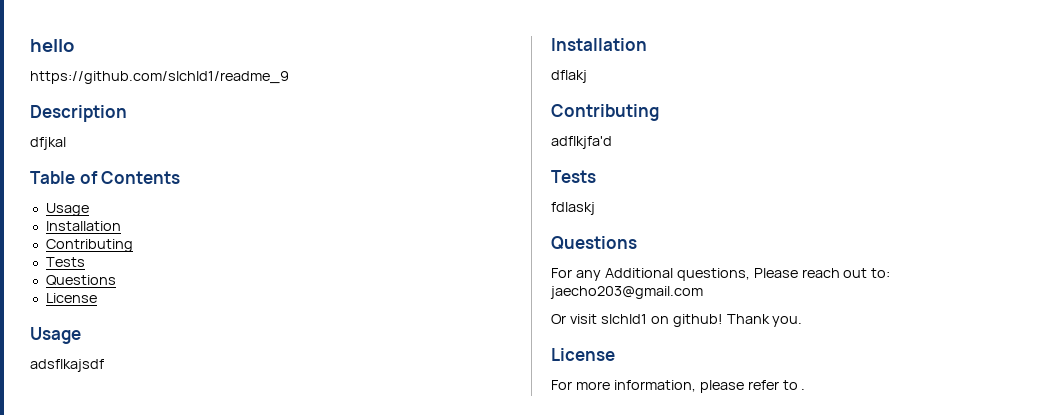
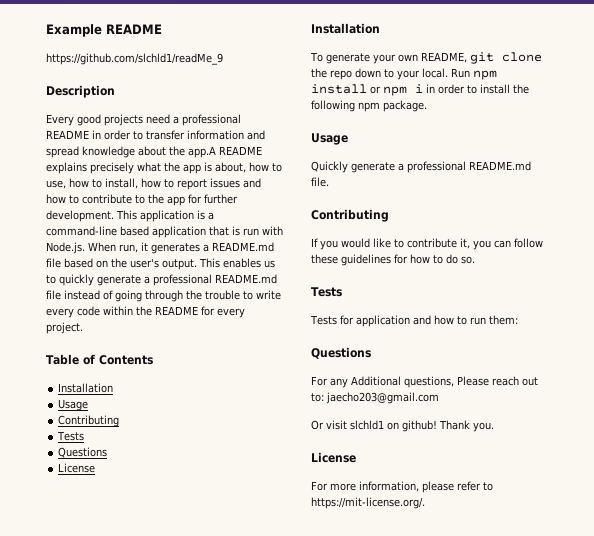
[30,39,74,52] [30,71,289,84] [30,105,127,122] [30,137,66,150] hello // https://github.com/slchld1/readme_9 // Description // dfjkal -> [46,24,162,37] [46,53,223,65] [46,85,115,98] [46,114,241,126] [46,130,265,140] [46,146,262,158] [46,162,282,174] [46,178,261,190] [46,194,238,206] [46,210,214,222] [46,226,283,238] [46,242,274,254] [46,258,275,270] [46,274,277,286] [46,290,281,302] [46,306,245,318] [46,322,83,334] Example README // https://github.com/slchld1/readMe_9 // Description // Every good projects need a professional README in order to transfer information and spread knowledge about the app.A README explains precisely what the app is about, how to use, how to install, how to report issues and how to contribute to the app for further development. This application is a command-line based application that is run with Node.js. When run, it generates a README.md file based on the user's output. This enables us to quickly generate a professional README.md file instead of going through the trouble to write every code within the README for every project.
[45,203,89,216] [45,221,121,231] // Usage // Installation -> [58,383,114,393] [58,399,89,411] // Installation // Usage
[30,327,81,344] [30,359,104,372] [551,38,647,51] [551,70,587,83] [551,104,659,121] [551,136,612,149] [551,170,596,183] [551,202,595,215] Usage // adsflkajsdf // Installation // dflakj // Contributing // adflkjfa'd // Tests // fdlaskj -> [311,23,380,34] [310,52,542,64] [311,68,497,80] [311,84,529,96] [311,100,427,112] [311,133,348,145] [311,161,531,173] [311,177,329,187] [311,209,389,222] [311,238,543,250] [311,254,475,266] [311,287,342,297] [310,315,518,327] Installation // To generate your own README, git clone the repo down to your local. Run npm install or npm i in order to install the following npm package. // Usage // Quickly generate a professional README.md file. // Contributing // If you would like to contribute it, you can follow these guidelines for how to do so. // Tests // Tests for application and how to run them:
[801,388,806,390] . -> [311,497,425,509] https://mit-license.org/.

